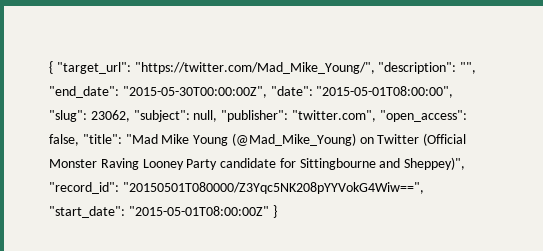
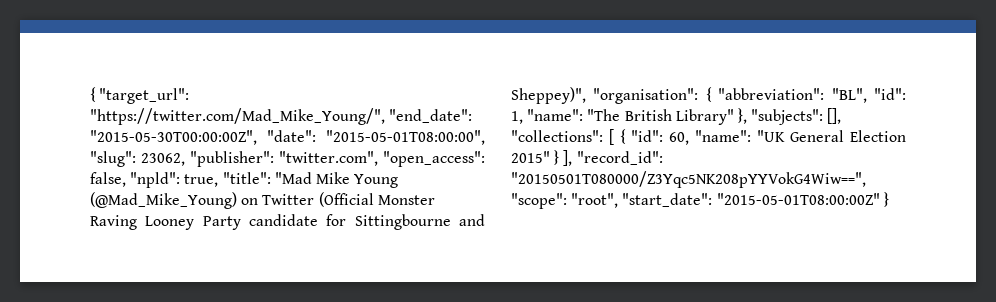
[378,62,477,74] "description": "", -> (385, 116) none
[133,110,218,122] "subject": null, -> (185, 159) none
(79, 140) none -> [130,172,219,188] "npld": true,
[49,182,424,194] "record_id": "20150501T080000/Z3Yqc5NK208pYYVokG4Wiw==", -> [593,87,906,104] [511,108,842,125] [511,129,906,145] [511,150,663,166] [511,171,866,188] [511,193,619,209] "organisation": { "abbreviation": "BL", "id": 1, "name": "The British Library" }, "subjects": [], "collections": [ { "id": 60, "name": "UK General Election 2015" } ], "record_id": "20150501T080000/Z3Yqc5NK208pYYVokG4Wiw==", "scope": "root",

